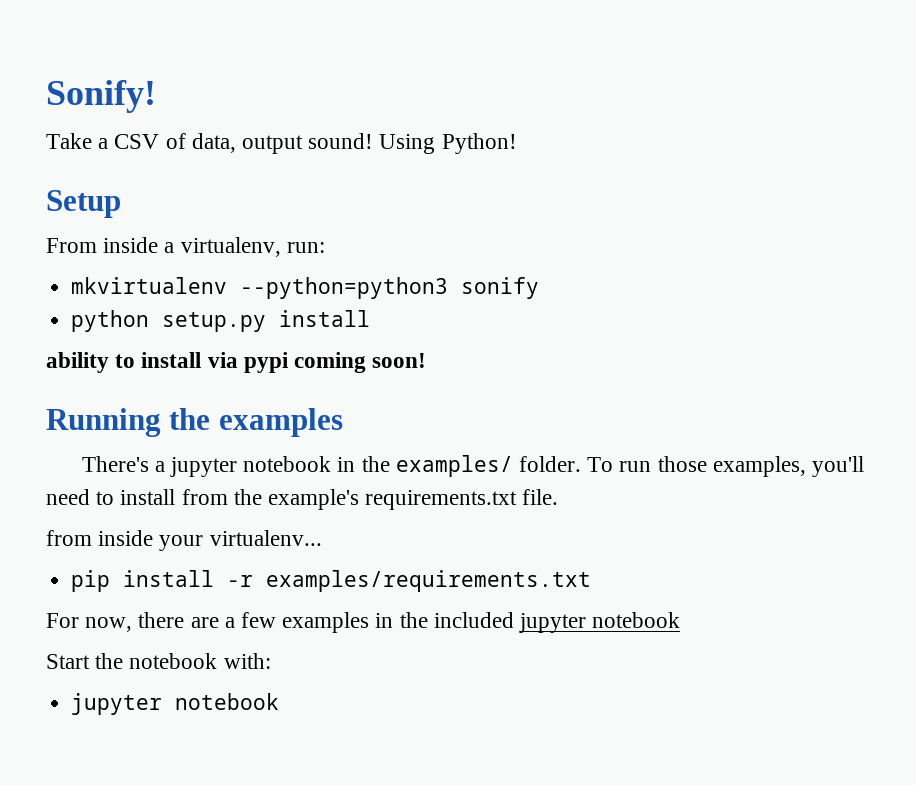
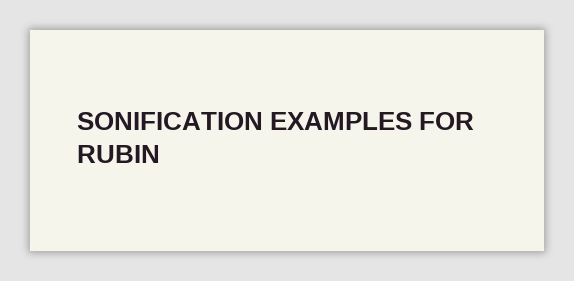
[46,80,156,113] [46,133,517,154] [46,190,121,218] [46,237,325,257] [71,277,540,299] [71,310,371,332] [46,352,427,373] [46,408,343,437] [81,455,865,477] [46,489,559,510] [46,530,322,551] [71,570,592,592] [46,612,681,633] [46,653,271,669] [71,693,280,715] Sonify! // Take a CSV of data, output sound! Using Python! // Setup // From inside a virtualenv, run: // mkvirtualenv --python=python3 sonify // python setup.py install // ability to install via pypi coming soon! // Running the examples // There's a jupyter notebook in the examples/ folder. To run those examples, you'll need to install from the example's requirements.txt file. // from inside your virtualenv... // pip install -r examples/requirements.txt // For now, there are a few examples in the included jupyter notebook // Start the notebook with: // jupyter notebook -> [77,112,475,130] [77,145,160,163] SONIFICATION EXAMPLES FOR RUBIN

